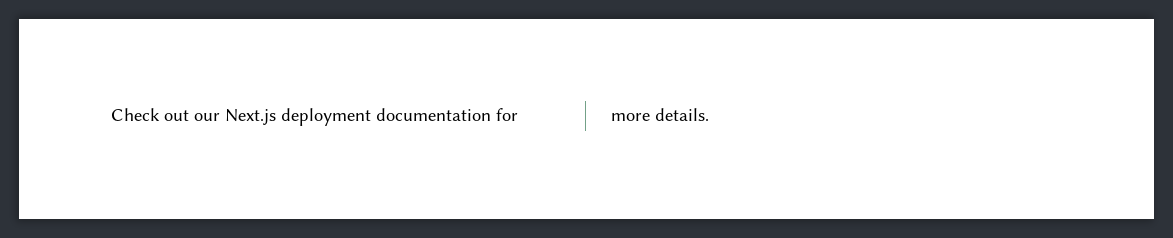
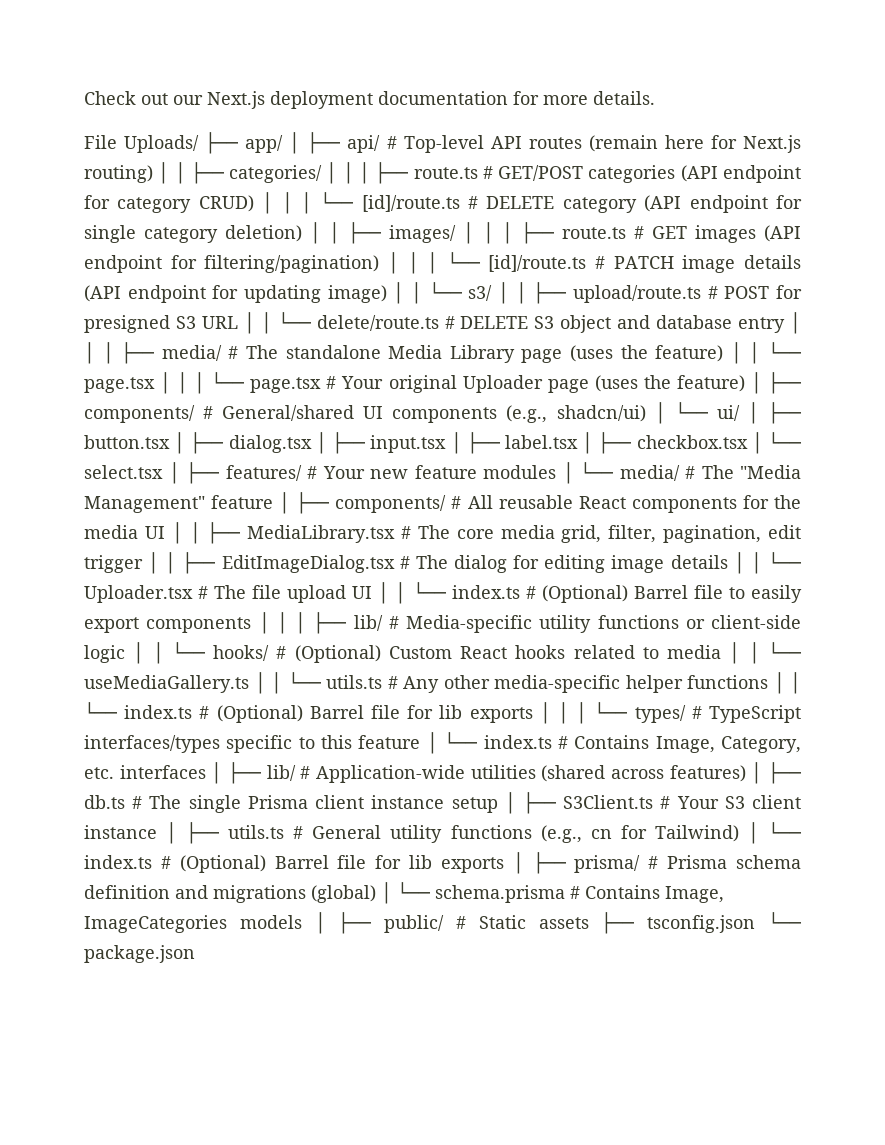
(709, 114) none -> [84,132,801,154] [84,162,801,184] [84,192,802,214] [84,222,802,244] [84,252,801,274] [84,282,802,304] [84,312,802,334] [84,342,803,364] [84,372,803,394] [84,402,803,424] [84,432,802,454] [84,462,801,484] [84,492,801,514] [84,522,801,544] [84,552,802,574] [84,582,803,604] [84,612,801,634] [84,642,802,664] [84,672,801,694] [84,702,801,724] [84,732,802,754] [84,762,802,784] [84,792,801,814] [84,822,803,844] [84,852,801,874] [84,882,724,904] [84,912,802,934] [84,945,195,963] // File Uploads/ ├── app/ │ ├── api/ # Top-level API routes (remain here for Next.js routing) │ │ ├── categories/ │ │ │ ├── route.ts # GET/POST categories (API endpoint for category CRUD) │ │ │ └── [id]/route.ts # DELETE category (API endpoint for single category deletion) │ │ ├── images/ │ │ │ ├── route.ts # GET images (API endpoint for filtering/pagination) │ │ │ └── [id]/route.ts # PATCH image details (API endpoint for updating image) │ │ └── s3/ │ │ ├── upload/route.ts # POST for presigned S3 URL │ │ └── delete/route.ts # DELETE S3 object and database entry │ │ │ ├── media/ # The standalone Media Library page (uses the feature) │ │ └── page.tsx │ │ │ └── page.tsx # Your original Uploader page (uses the feature) │ ├── components/ # General/shared UI components (e.g., shadcn/ui) │ └── ui/ │ ├── button.tsx │ ├── dialog.tsx │ ├── input.tsx │ ├── label.tsx │ ├── checkbox.tsx │ └── select.tsx │ ├── features/ # Your new feature modules │ └── media/ # The "Media Management" feature │ ├── components/ # All reusable React components for the media UI │ │ ├── MediaLibrary.tsx # The core media grid, filter, pagination, edit trigger │ │ ├── EditImageDialog.tsx # The dialog for editing image details │ │ └── Uploader.tsx # The file upload UI │ │ └── index.ts # (Optional) Barrel file to easily export components │ │ │ ├── lib/ # Media-specific utility functions or client-side logic │ │ └── hooks/ # (Optional) Custom React hooks related to media │ │ └── useMediaGallery.ts │ │ └── utils.ts # Any other media-specific helper functions │ │ └── index.ts # (Optional) Barrel file for lib exports │ │ │ └── types/ # TypeScript interfaces/types specific to this feature │ └── index.ts # Contains Image, Category, etc. interfaces │ ├── lib/ # Application-wide utilities (shared across features) │ ├── db.ts # The single Prisma client instance setup │ ├── S3Client.ts # Your S3 client instance │ ├── utils.ts # General utility functions (e.g., cn for Tailwind) │ └── index.ts # (Optional) Barrel file for lib exports │ ├── prisma/ # Prisma schema definition and migrations (global) │ └── schema.prisma # Contains Image, ImageCategories models │ ├── public/ # Static assets ├── tsconfig.json └── package.json

